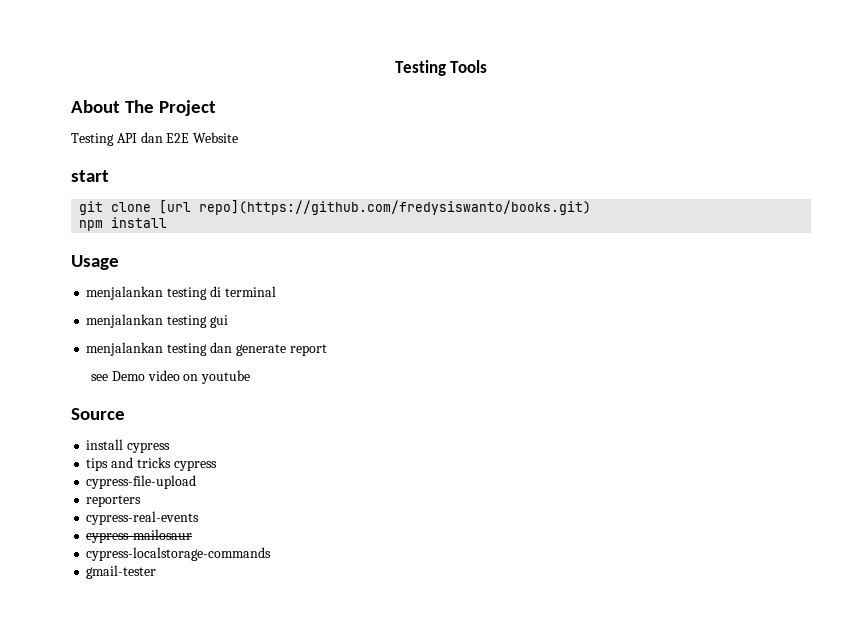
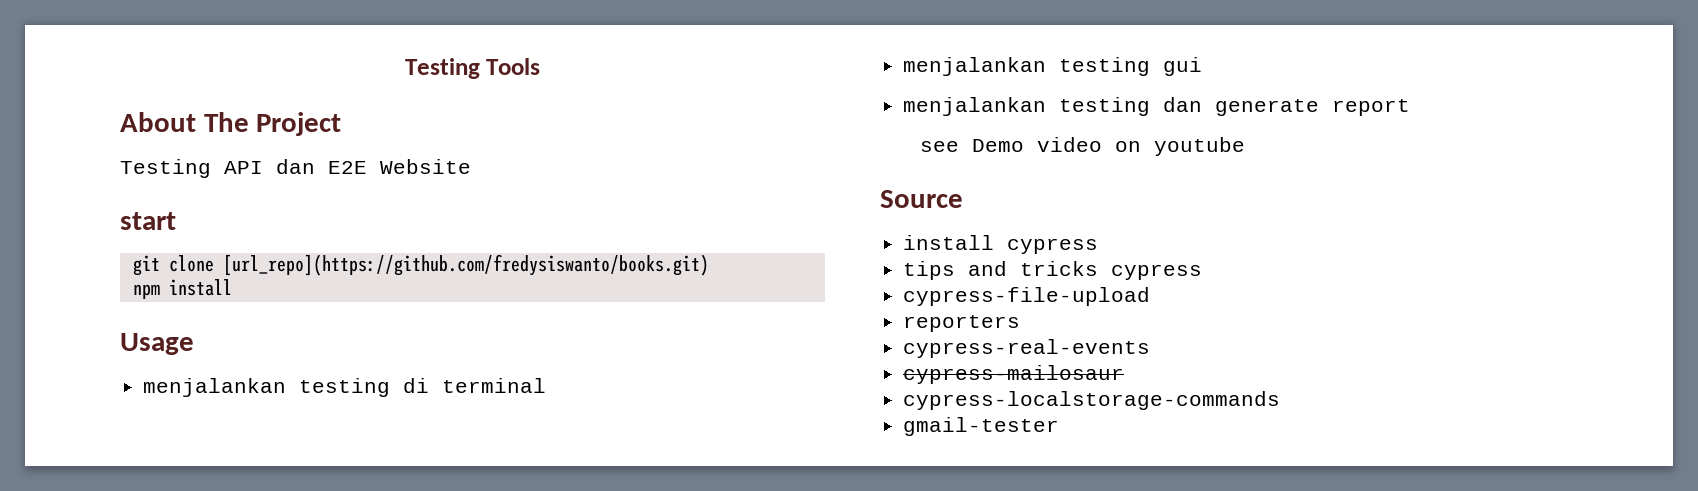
[159,200,592,215] [url repo](https://github.com/fredysiswanto/books.git) -> [222,254,709,276] [url_repo](https://github.com/fredysiswanto/books.git)

